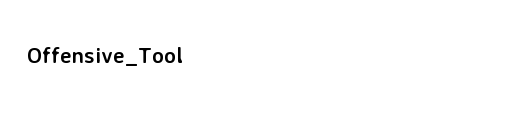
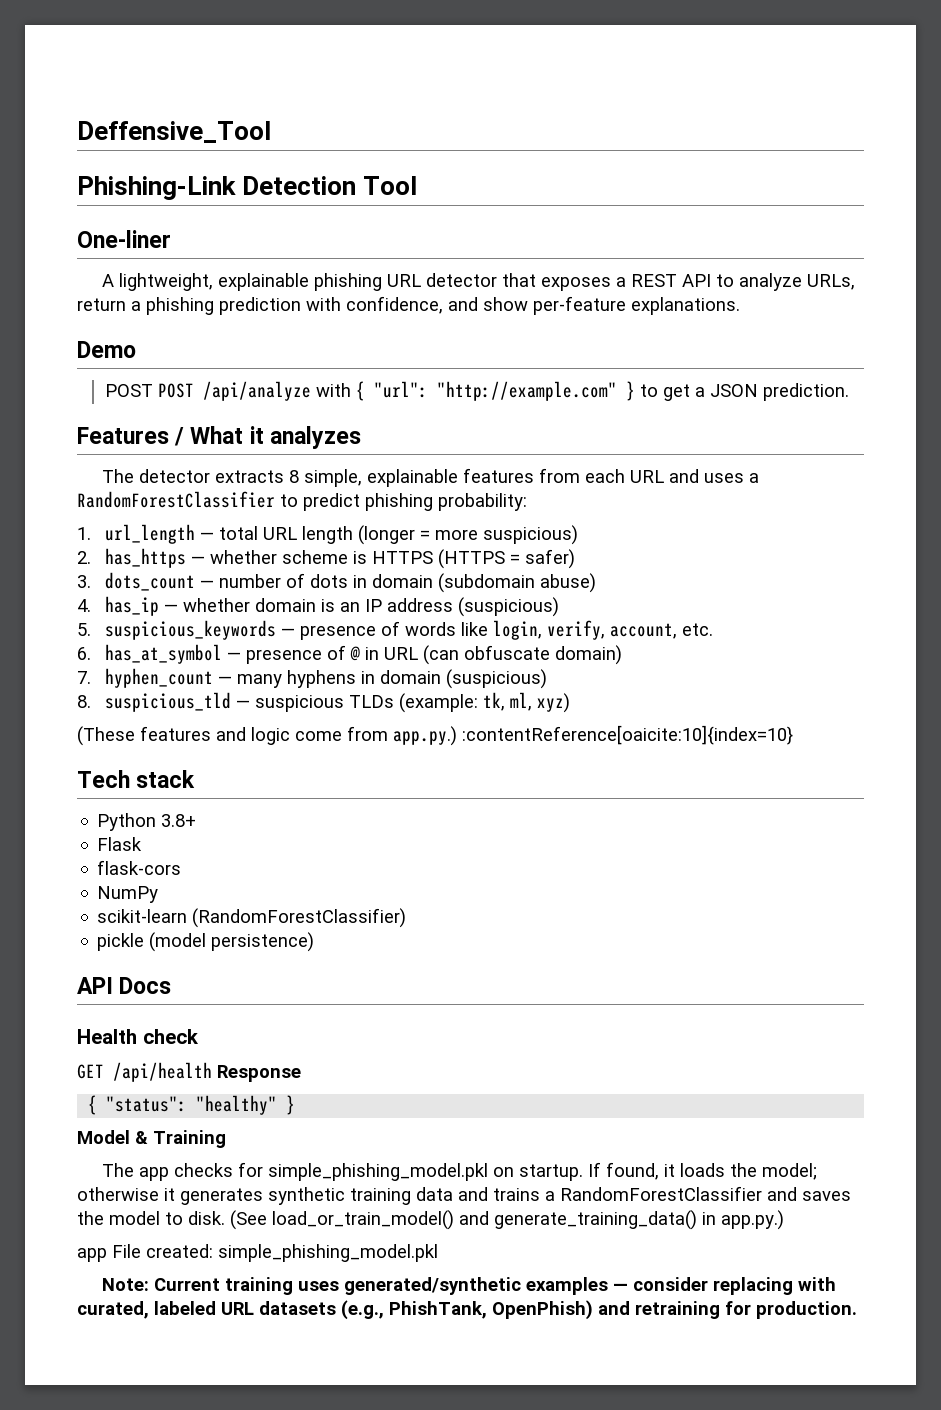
[27,47,183,66] Offensive_Tool -> [77,121,271,143] [77,176,418,200] [77,230,171,248] [101,273,855,291] [77,296,740,315] [77,341,136,358] [104,381,849,401] [77,426,361,449] [101,468,759,487] [77,491,527,511] [77,524,578,545] [77,548,575,569] [77,572,596,593] [77,596,559,617] [77,620,713,640] [77,644,622,665] [77,668,547,689] [77,692,570,713] [77,725,793,746] [77,770,196,788] [97,813,197,831] [97,837,143,851] [97,860,182,875] [97,886,159,903] [97,908,407,928] [97,932,315,952] [77,977,172,994] [77,1029,199,1044] [77,1062,301,1082] [88,1095,296,1115] [77,1130,226,1148] [101,1162,817,1181] [77,1186,851,1205] [77,1210,784,1230] [77,1244,438,1262] [101,1277,836,1295] [77,1300,857,1320] Deffensive_Tool // Phishing-Link Detection Tool // One-liner // A lightweight, explainable phishing URL detector that exposes a REST API to analyze URLs, return a phishing prediction with confidence, and show per-feature explanations. // Demo // POST POST /api/analyze with { "url": "http://example.com" } to get a JSON prediction. // Features / What it analyzes // The detector extracts 8 simple, explainable features from each URL and uses a RandomForestClassifier to predict phishing probability: // 1. url_length — total URL length (longer = more suspicious) // 2. has_https — whether scheme is HTTPS (HTTPS = safer) // 3. dots_count — number of dots in domain (subdomain abuse) // 4. has_ip — whether domain is an IP address (suspicious) // 5. suspicious_keywords — presence of words like login, verify, account, etc. // 6. has_at_symbol — presence of @ in URL (can obfuscate domain) // 7. hyphen_count — many hyphens in domain (suspicious) // 8. suspicious_tld — suspicious TLDs (example: tk, ml, xyz) // (These features and logic come from app.py.) :contentReference[oaicite:10]{index=10} // Tech stack // Python 3.8+ // Flask // flask-cors // NumPy // scikit-learn (RandomForestClassifier) // pickle (model persistence) // API Docs // Health check // GET /api/health Response // { "status": "healthy" } // Model & Training // The app checks for simple_phishing_model.pkl on startup. If found, it loads the model; otherwise it generates synthetic training data and trains a RandomForestClassifier and saves the model to disk. (See load_or_train_model() and generate_training_data() in app.py.) // app File created: simple_phishing_model.pkl // Note: Current training uses generated/synthetic examples — consider replacing with curated, labeled URL datasets (e.g., PhishTank, OpenPhish) and retraining for production.

